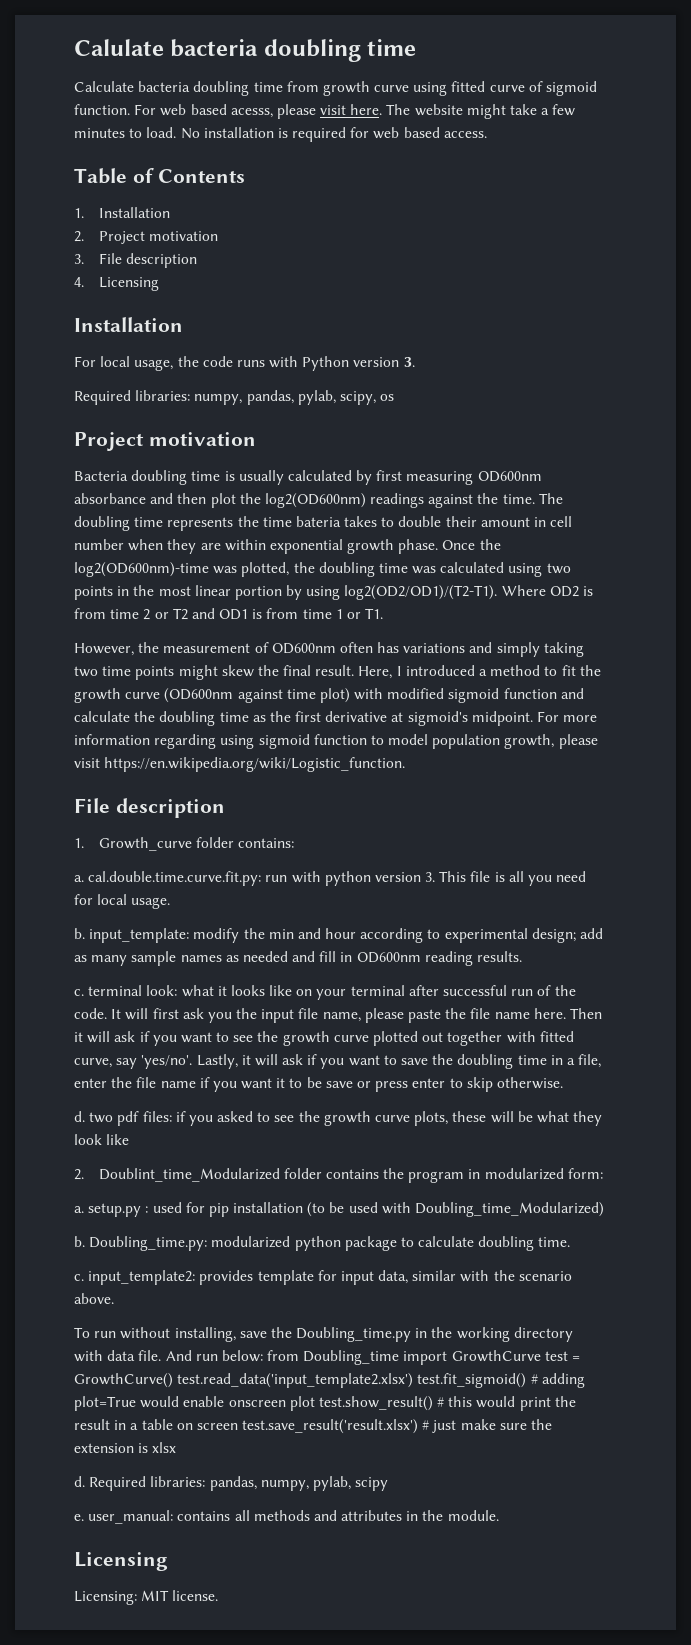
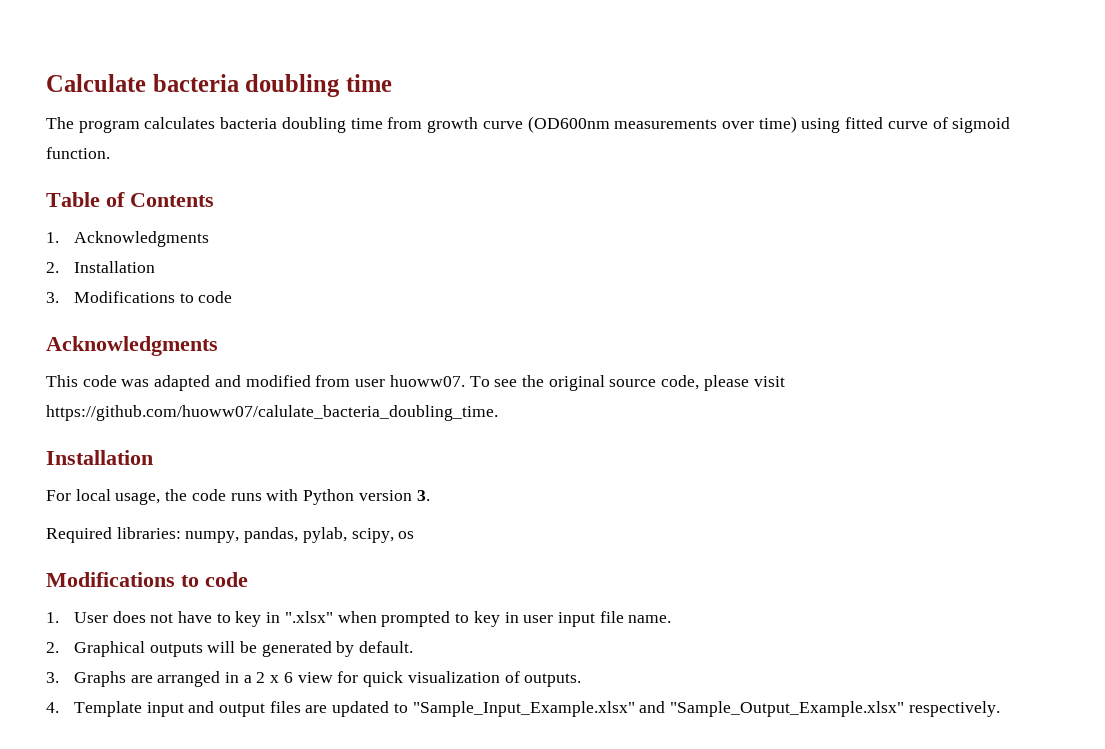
[74,39,164,56] Calulate -> [46,74,146,92] Calculate
[74,81,134,92] Calculate -> [46,117,216,133] The program calculates
(410, 88) none -> [527,116,797,133] (OD600nm measurements over time)
[134,104,576,119] [74,127,487,142] For web based acesss, please visit here. The website might take a few minutes to load. No installation is required for web based access. -> (110, 153) none
[98,207,170,218] [74,231,218,244] [74,253,197,268] [74,277,159,291] Installation // 2. Project motivation // 3. File description // 4. Licensing -> [73,231,209,247] [46,261,155,273] [46,291,233,303] [46,336,218,356] [46,375,785,391] [46,405,498,421] Acknowledgments // 2. Installation // 3. Modifications to code // Acknowledgments // This code was adapted and modified from user huoww07. To see the original source code, please visit https://github.com/huoww07/calulate_bacteria_doubling_time.
[74,432,256,451] [74,470,542,485] [74,493,563,508] [74,516,573,531] [74,539,501,554] [74,562,571,577] [74,585,594,600] [74,608,384,620] [74,642,584,657] [74,665,601,680] [74,688,584,703] [74,711,598,726] [74,734,598,749] [74,757,406,772] [74,798,225,818] [74,837,294,851] [74,871,587,886] [74,894,171,909] [74,928,604,943] [74,951,523,966] [74,985,576,1000] [74,1008,602,1023] [74,1031,574,1046] [74,1054,602,1069] [74,1077,563,1092] [74,1111,603,1126] [74,1134,130,1145] [74,1168,603,1183] [74,1202,605,1217] [74,1236,571,1251] [74,1270,572,1285] [74,1293,114,1304] [74,1327,573,1342] [74,1350,581,1365] [74,1373,585,1388] [74,1396,576,1411] [74,1419,553,1434] [74,1442,177,1453] [74,1476,389,1491] [74,1510,499,1524] [74,1552,168,1571] [74,1590,219,1605] Project motivation // Bacteria doubling time is usually calculated by first measuring OD600nm absorbance and then plot the log2(OD600nm) readings against the time. The doubling time represents the time bateria takes to double their amount in cell number when they are within exponential growth phase. Once the log2(OD600nm)-time was plotted, the doubling time was calculated using two points in the most linear portion by using log2(OD2/OD1)/(T2-T1). Where OD2 is from time 2 or T2 and OD1 is from time 1 or T1. // However, the measurement of OD600nm often has variations and simply taking two time points might skew the final result. Here, I introduced a method to fit the growth curve (OD600nm against time plot) with modified sigmoid function and calculate the doubling time as the first derivative at sigmoid's midpoint. For more information regarding using sigmoid function to model population growth, please visit https://en.wikipedia.org/wiki/Logistic_function. // File description // 1. Growth_curve folder contains: // a. cal.double.time.curve.fit.py: run with python version 3. This file is all you need for local usage. // b. input_template: modify the min and hour according to experimental design; add as many sample names as needed and fill in OD600nm reading results. // c. terminal look: what it looks like on your terminal after successful run of the code. It will first ask you the input file name, please paste the file name here. Then it will ask if you want to see the growth curve plotted out together with fitted curve, say 'yes/no'. Lastly, it will ask if you want to save the doubling time in a file, enter the file name if you want it to be save or press enter to skip otherwise. // d. two pdf files: if you asked to see the growth curve plots, these will be what they look like // 2. Doublint_time_Modularized folder contains the program in modularized form: // a. setup.py : used for pip installation (to be used with Doubling_time_Modularized) // b. Doubling_time.py: modularized python package to calculate doubling time. // c. input_template2: provides template for input data, similar with the scenario above. // To run without installing, save the Doubling_time.py in the working directory with data file. And run below: from Doubling_time import GrowthCurve test = GrowthCurve() test.read_data('input_template2.xlsx') test.fit_sigmoid() # adding plot=True would enable onscreen plot test.show_result() # this would print the result in a table on screen test.save_result('result.xlsx') # just make sure the extension is xlsx // d. Required libraries: pandas, numpy, pylab, scipy // e. user_manual: contains all methods and attributes in the module. // Licensing // Licensing: MIT license. -> [46,572,248,587] [46,611,672,627] [46,641,414,657] [46,671,582,687] [46,701,1000,717] Modifications to code // 1. User does not have to key in ".xlsx" when prompted to key in user input file name. // 2. Graphical outputs will be generated by default. // 3. Graphs are arranged in a 2 x 6 view for quick visualization of outputs. // 4. Template input and output files are updated to "Sample_Input_Example.xlsx" and "Sample_Output_Example.xlsx" respectively.

